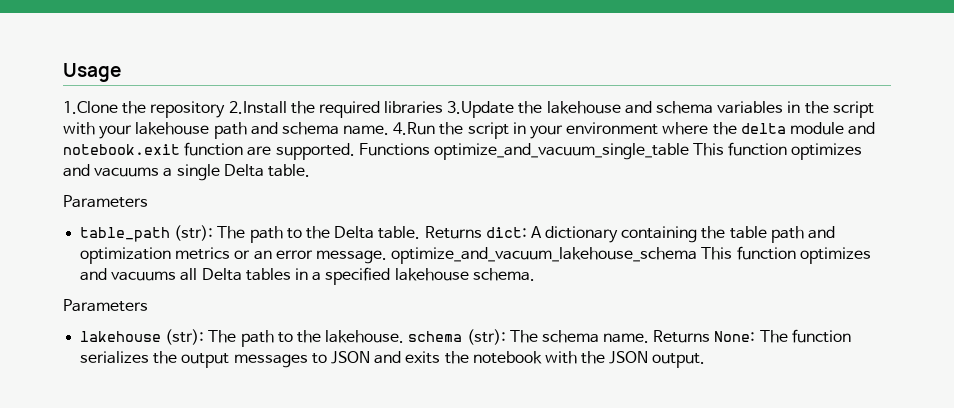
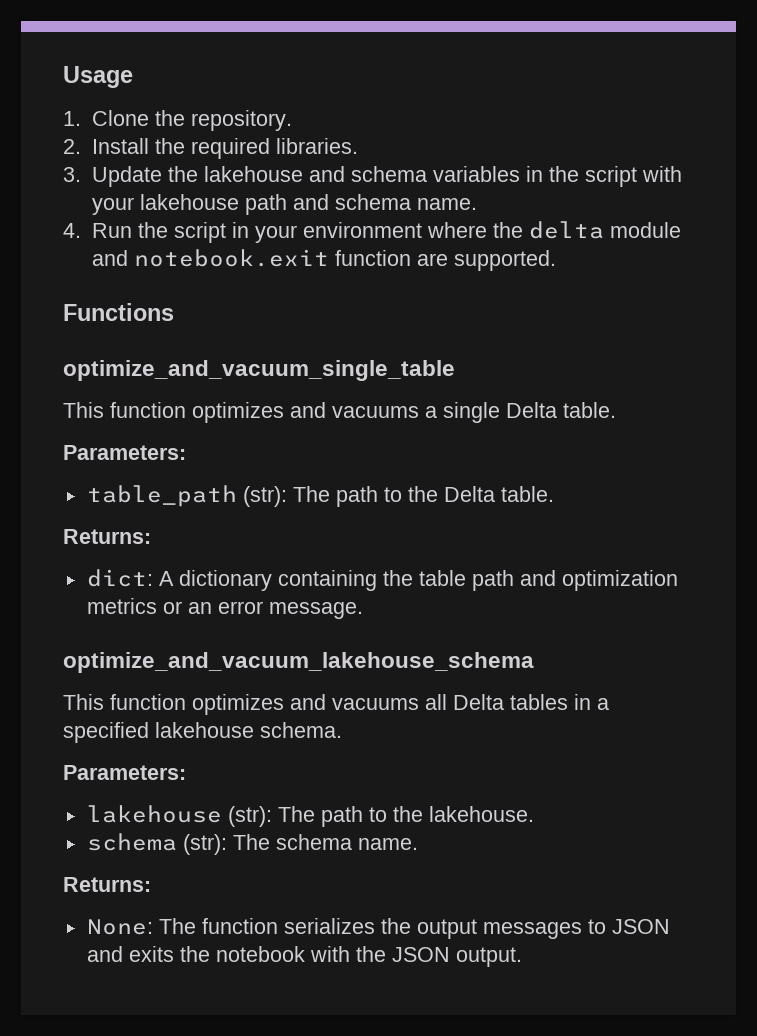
[63,101,515,118] 1.Clone the repository 2.Install the required libraries 3.Update -> [63,110,292,131] [63,138,358,159] [63,166,162,187] 1. Clone the repository. // 2. Install the required libraries. // 3. Update
[393,122,436,135] 4.Run -> [63,223,132,238] // 4. Run
(355, 151) none -> (556, 260) //
(430, 149) none -> (174, 312) //
(689, 151) none -> (455, 370) //
[63,195,148,208] Parameters -> [63,445,186,460] Parameters:
[424,226,482,239] Returns -> [63,529,151,544] // Returns: //
(387, 257) none -> (363, 610) //
(698, 255) none -> (534, 662) //
[63,299,148,312] Parameters -> [63,765,186,780] Parameters:
(405, 336) none -> (534, 814) //
[653,330,711,343] Returns -> [63,877,151,892] // Returns: //

